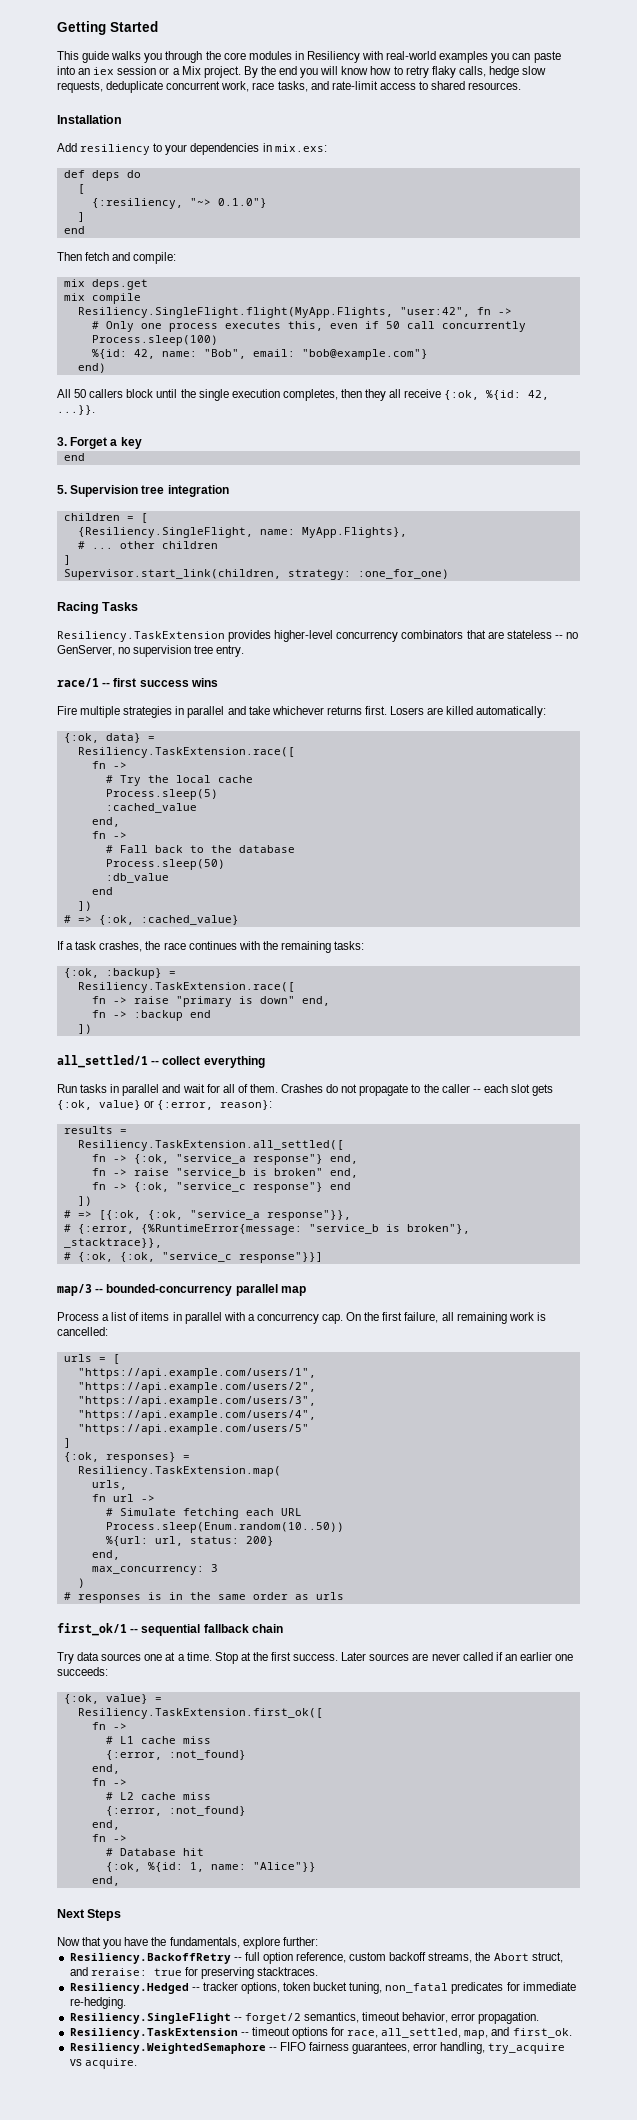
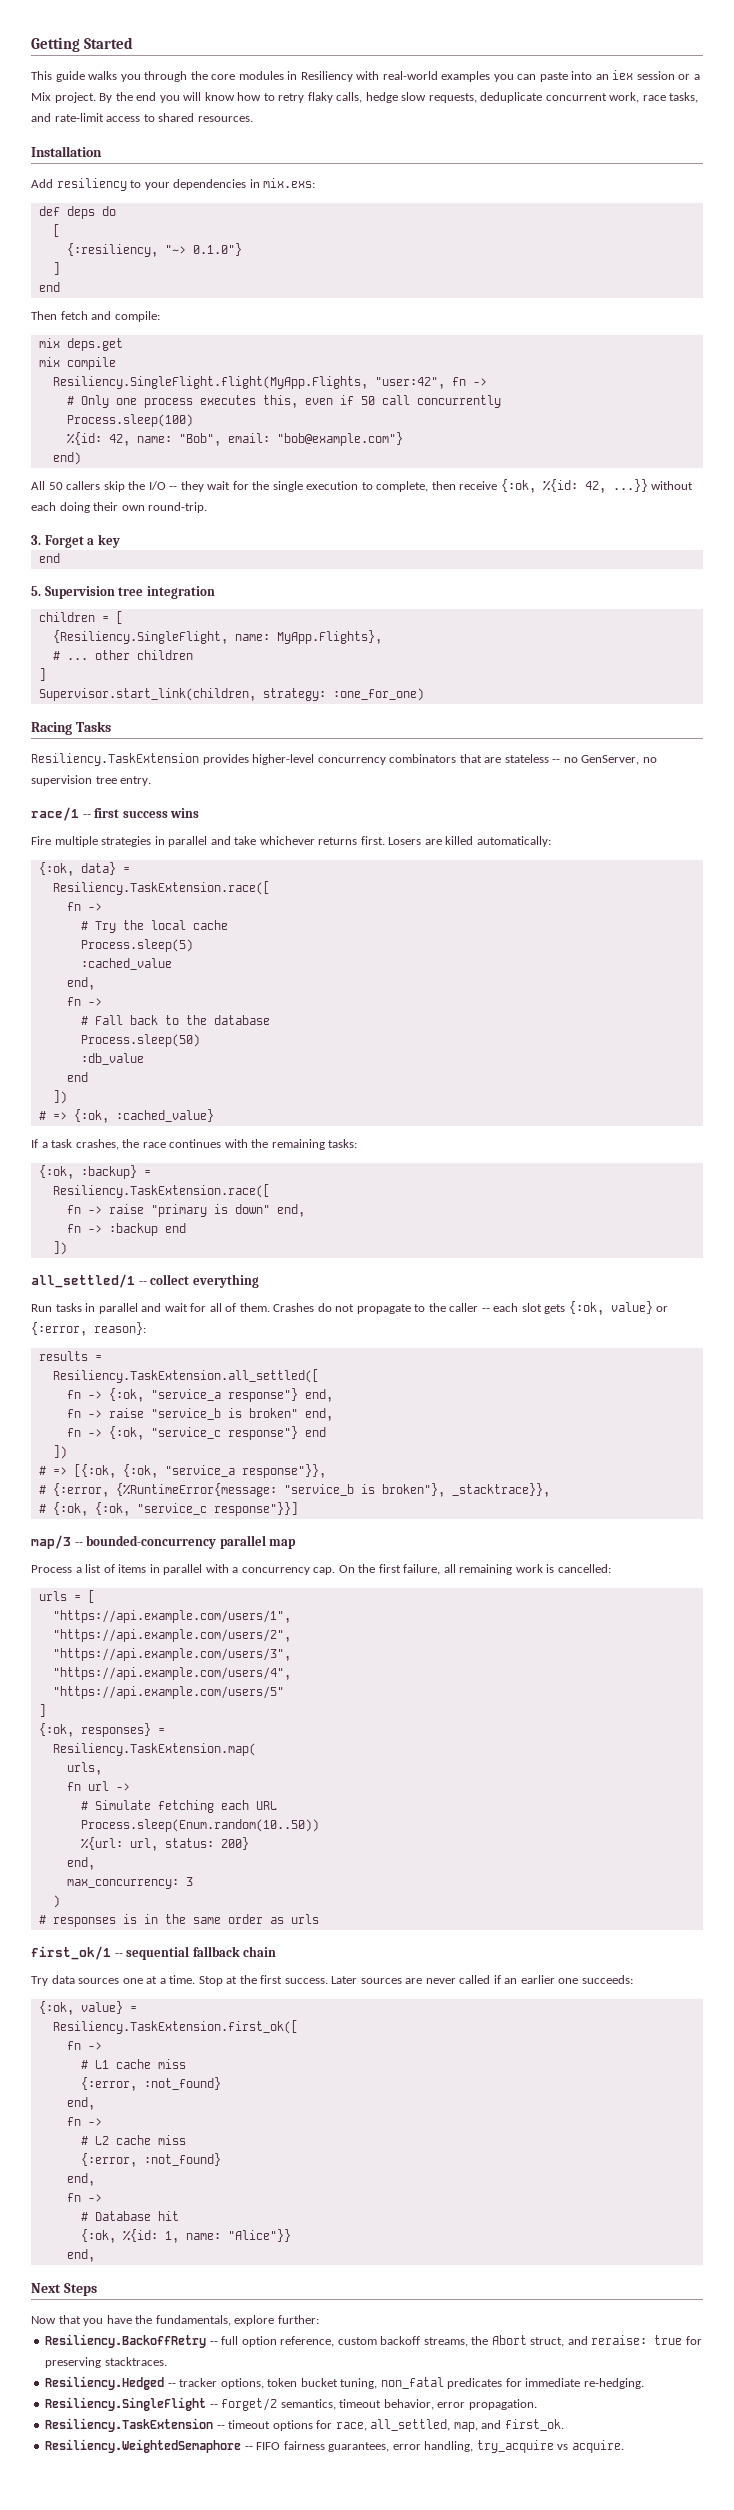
[126,389,550,401] [57,405,95,415] block until the single execution completes, then they all receive {:ok, %{id: 42, ...}}. -> [103,479,694,493] [31,502,208,513] skip the I/O -- they wait for the single execution to complete, then receive {:ok, %{id: 42, ...}} without each doing their own round-trip.

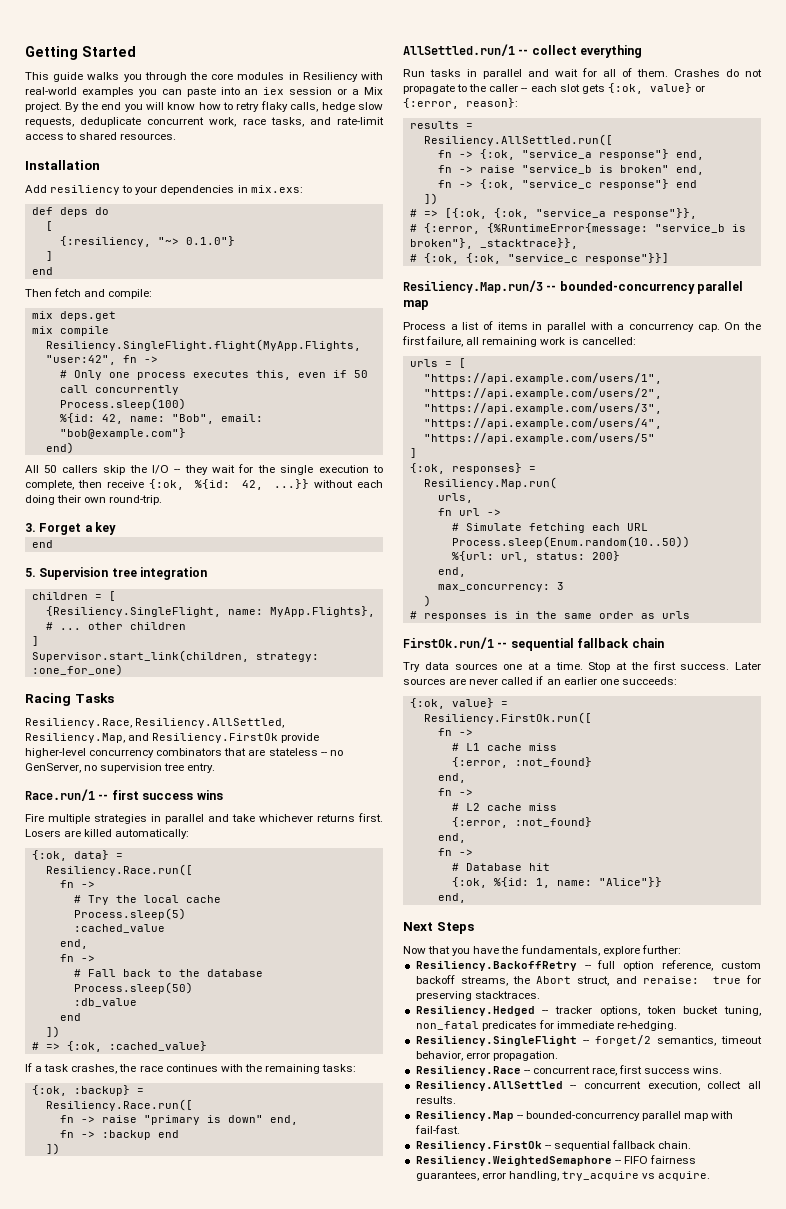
[31,753,249,766] Resiliency.TaskExtension provides -> [25,718,285,728] [25,733,320,743] Resiliency.Race, Resiliency.AllSettled, Resiliency.Map, and Resiliency.FirstOk provide
[31,807,79,821] race/1 -> [25,789,95,801] Race.run/1
[52,881,270,895] Resiliency.TaskExtension.race([ -> [45,864,193,876] Resiliency.Race.run([
[52,1184,270,1198] Resiliency.TaskExtension.race([ -> [45,1099,193,1111] Resiliency.Race.run([
[31,1274,135,1288] all_settled/1 -> [403,44,515,56] AllSettled.run/1
[52,1369,319,1383] Resiliency.TaskExtension.all_settled([ -> [423,134,613,146] Resiliency.AllSettled.run([
[31,1535,71,1549] map/3 -> [403,280,543,293] Resiliency.Map.run/3
[52,1743,256,1756] Resiliency.TaskExtension.map( -> [423,477,557,489] Resiliency.Map.run(
[31,1946,111,1960] first_ok/1 -> [403,637,494,649] FirstOk.run/1
[52,2020,298,2034] Resiliency.TaskExtension.first_ok([ -> [423,712,592,724] Resiliency.FirstOk.run([
[45,2418,564,2432] Resiliency.TaskExtension -- timeout options for race, all_settled, map, and first_ok. -> [415,1065,723,1076] [415,1081,761,1091] [415,1096,456,1104] [415,1111,734,1121] [414,1125,460,1134] [415,1140,692,1151] Resiliency.Race -- concurrent race, first success wins. // Resiliency.AllSettled -- concurrent execution, collect all results. // Resiliency.Map -- bounded-concurrency parallel map with fail-fast. // Resiliency.FirstOk -- sequential fallback chain.

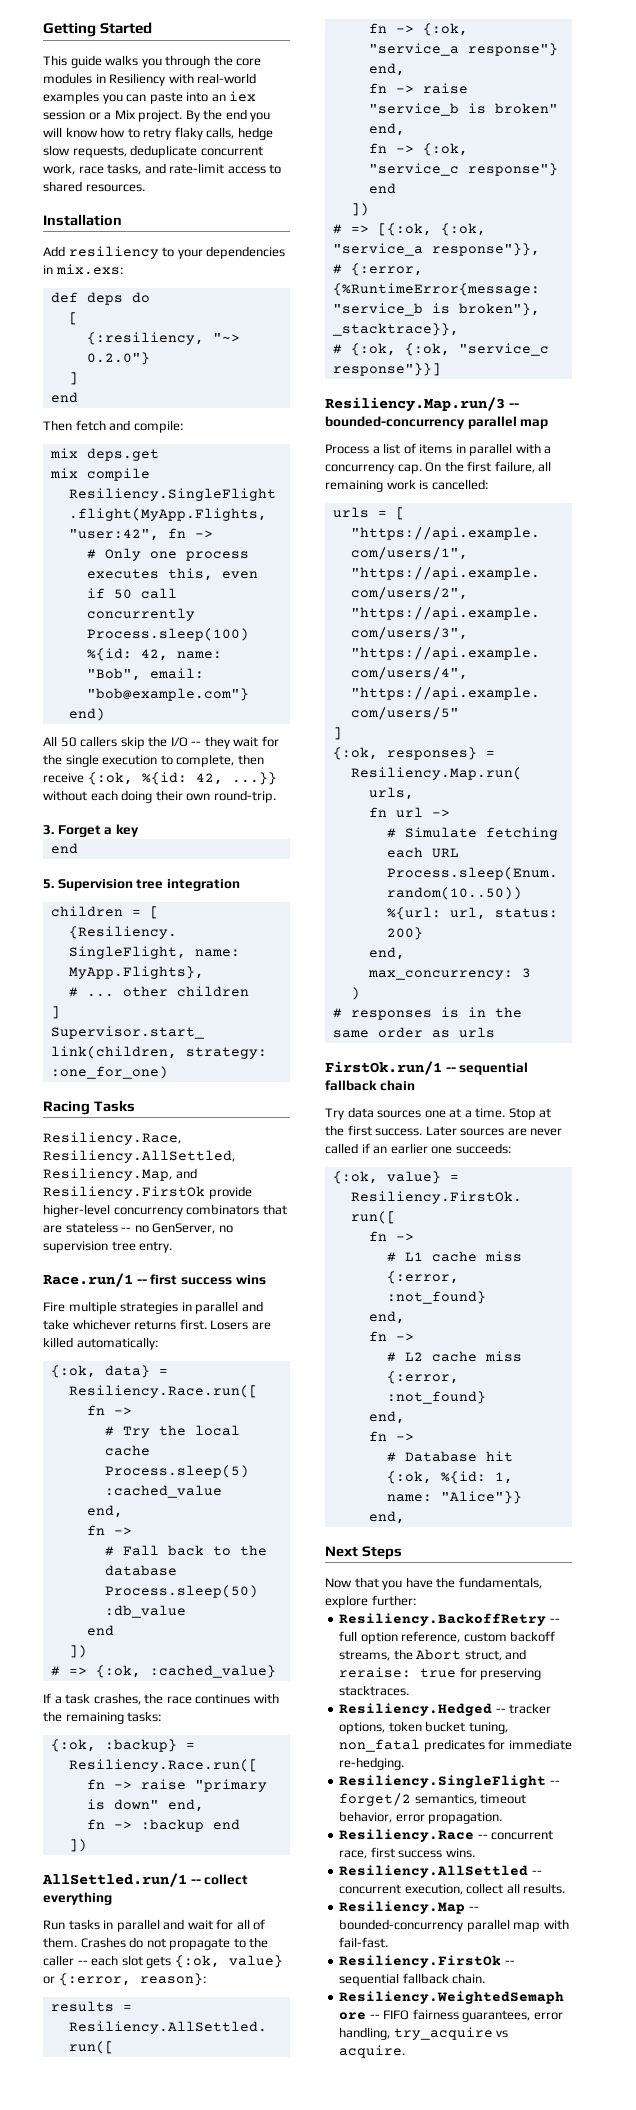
[185,236,235,246] 0.1.0"} -> [86,352,150,365] 0.2.0"}

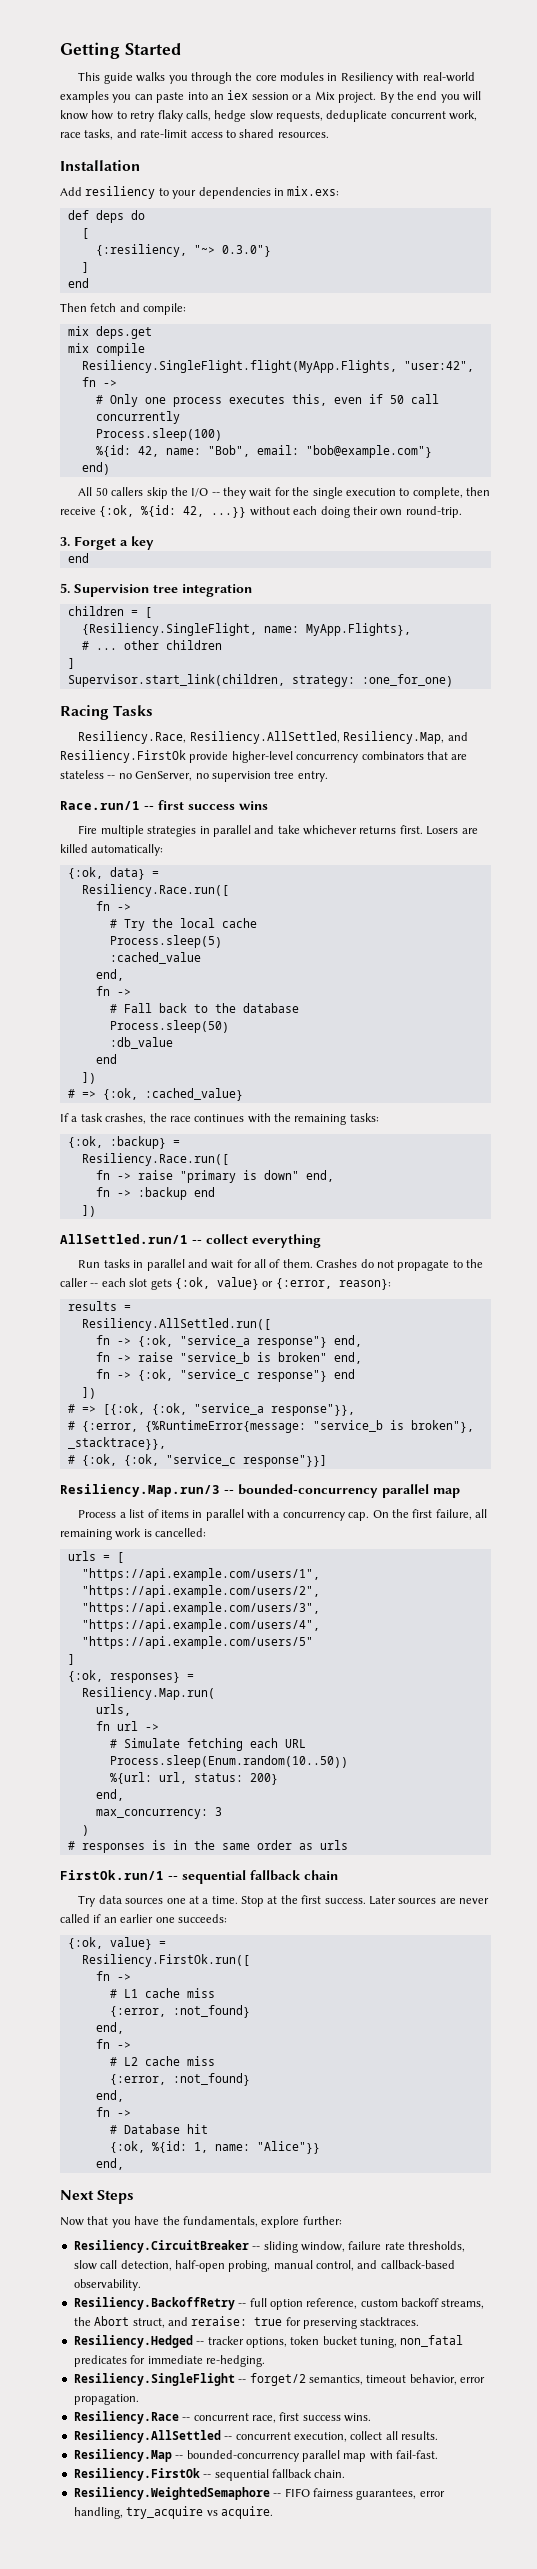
[86,352,150,365] 0.2.0"} -> [221,245,271,257] 0.3.0"}
(416, 1600) none -> [73,2240,465,2253] [73,2260,455,2272] [73,2279,141,2291] // Resiliency.CircuitBreaker -- sliding window, failure rate thresholds, slow call detection, half-open probing, manual control, and callback-based observability.

